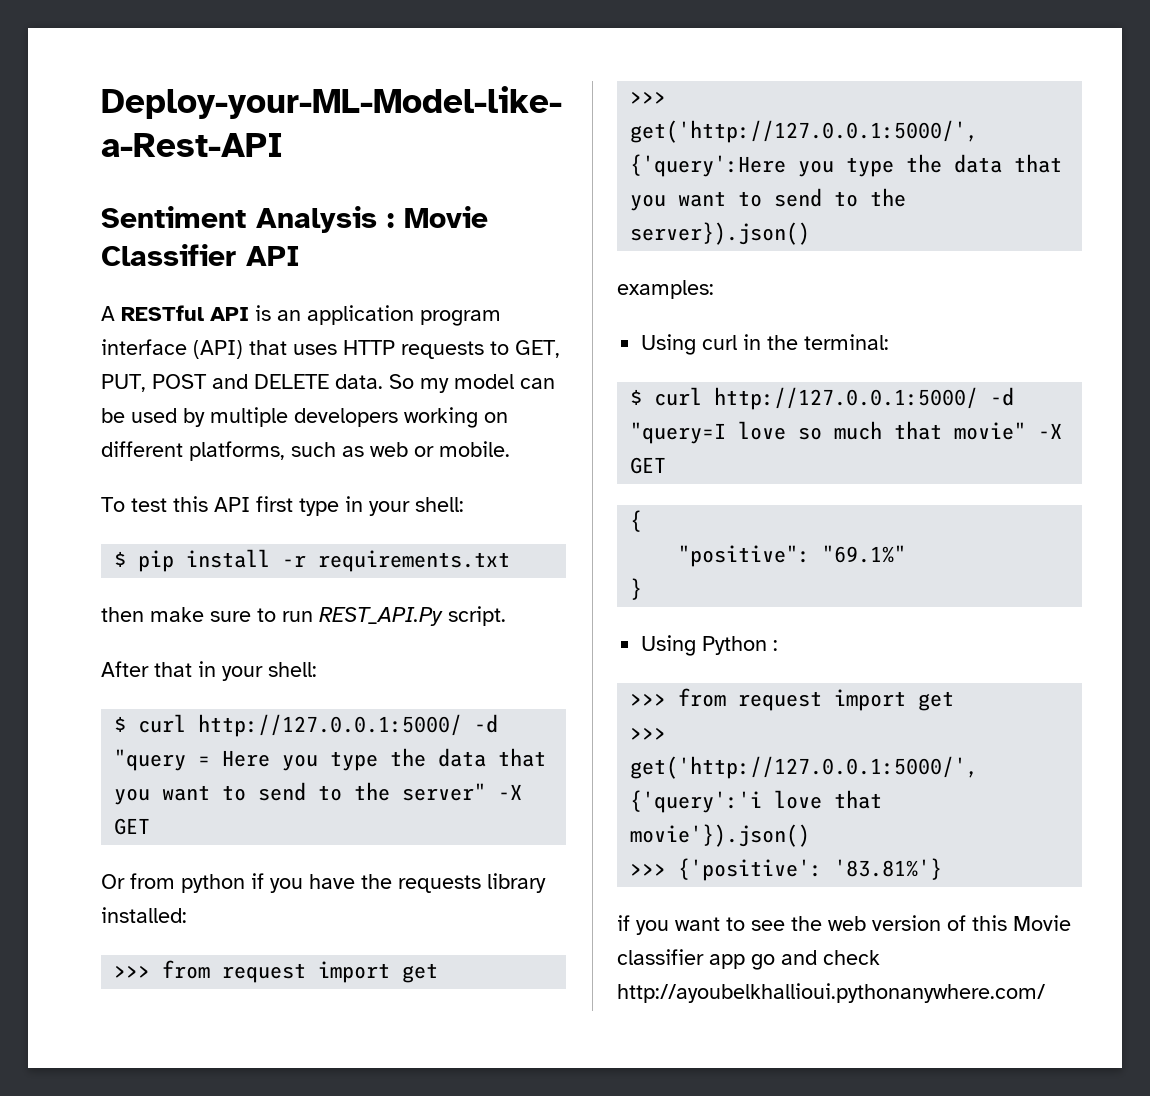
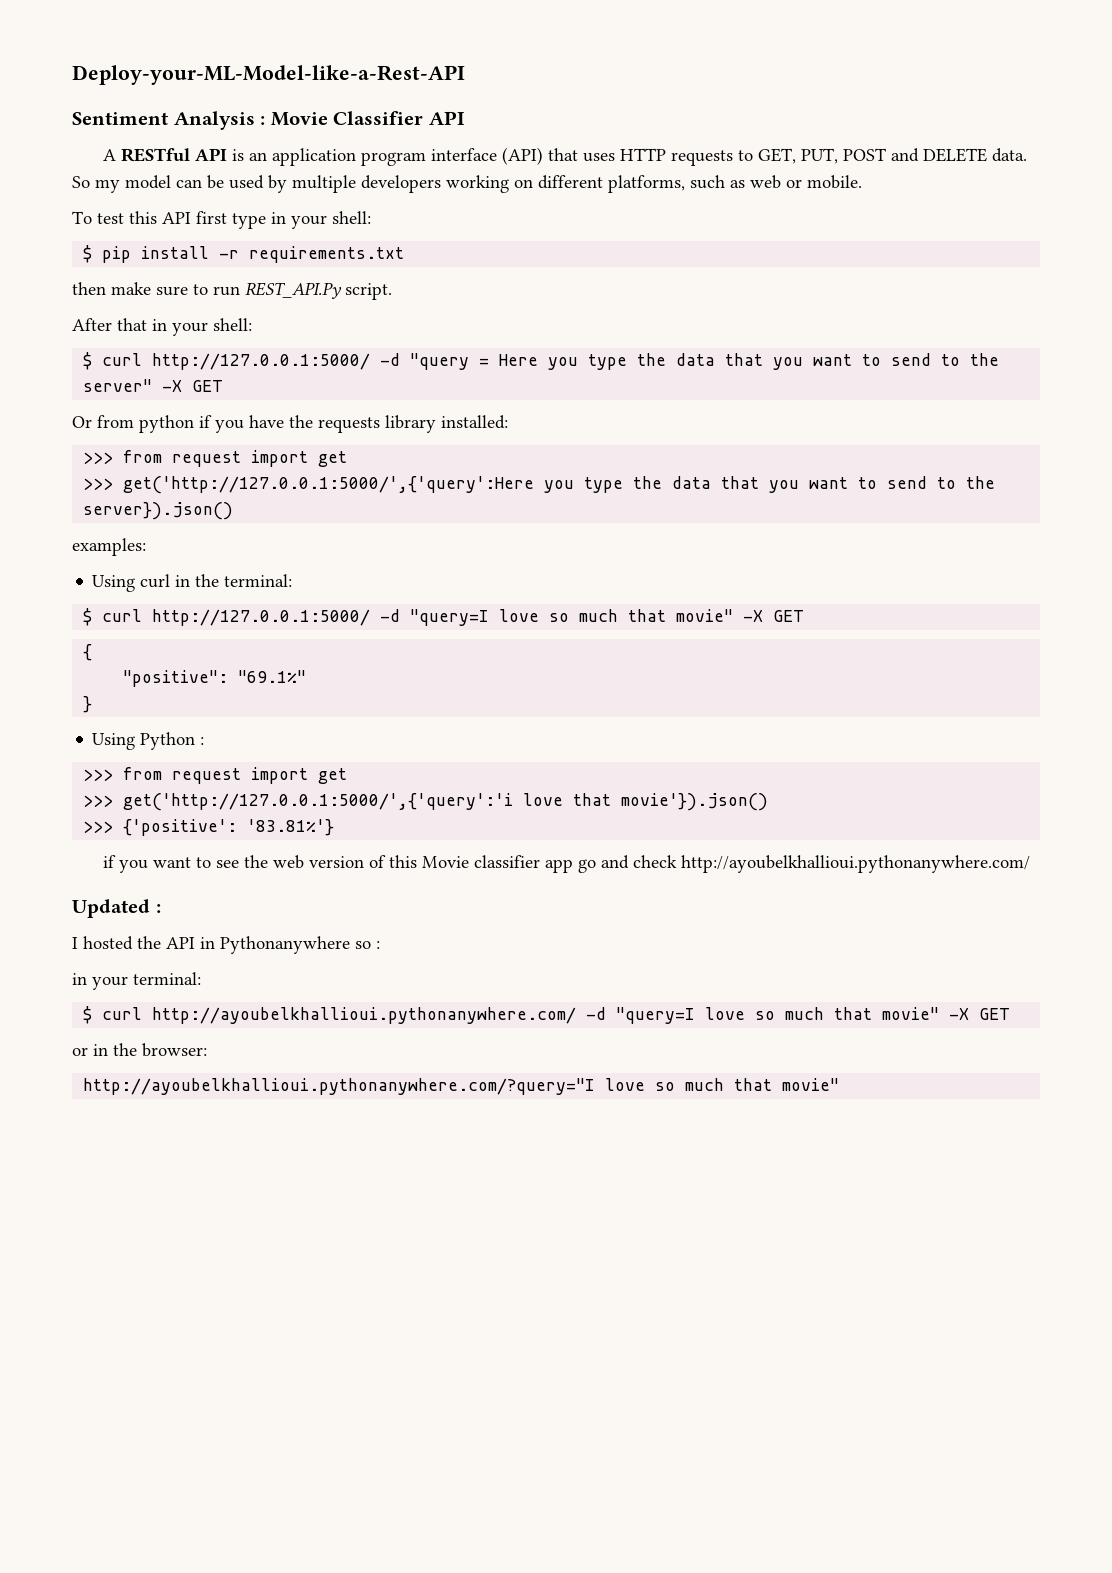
(1045, 993) none -> [72,899,161,918] [72,936,380,954] [72,972,201,990] [83,1006,1011,1024] [72,1043,207,1057] [83,1078,840,1095] // Updated : // I hosted the API in Pythonanywhere so : // in your terminal: // $ curl http://ayoubelkhallioui.pythonanywhere.com/ -d "query=I love so much that movie" -X GET // or in the browser: // http://ayoubelkhallioui.pythonanywhere.com/?query="I love so much that movie"

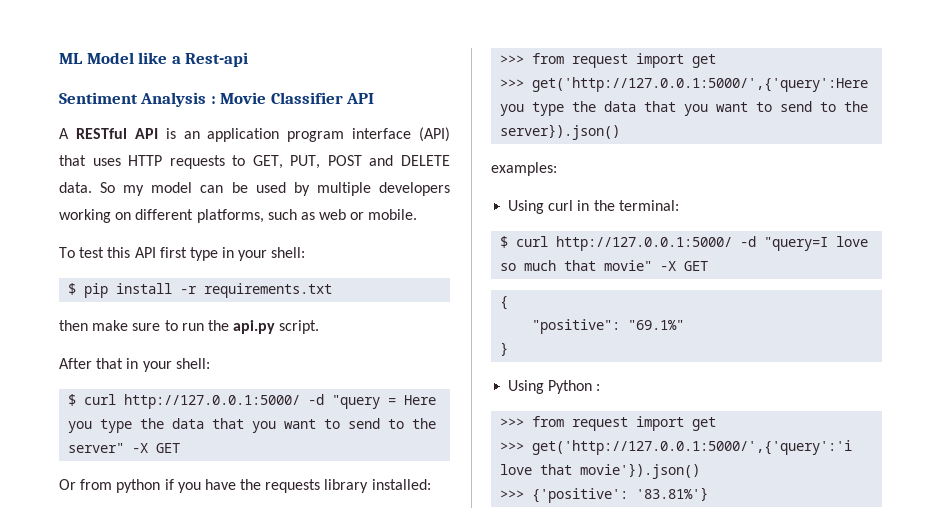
[72,65,465,85] Deploy-your-ML-Model-like-a-Rest-API -> [59,52,249,67] ML Model like a Rest-api
[245,282,342,299] REST_API.Py -> [207,320,276,334] the api.py
[102,855,1030,873] [72,899,161,918] [72,936,380,954] [72,972,201,990] [83,1006,1011,1024] [72,1043,207,1057] [83,1078,840,1095] // if you want to see the web version of this Movie classifier app go and check http://ayoubelkhallioui.pythonanywhere.com/ // Updated : // I hosted the API in Pythonanywhere so : // in your terminal: // $ curl http://ayoubelkhallioui.pythonanywhere.com/ -d "query=I love so much that movie" -X GET // or in the browser: // http://ayoubelkhallioui.pythonanywhere.com/?query="I love so much that movie" -> (709, 494) none

